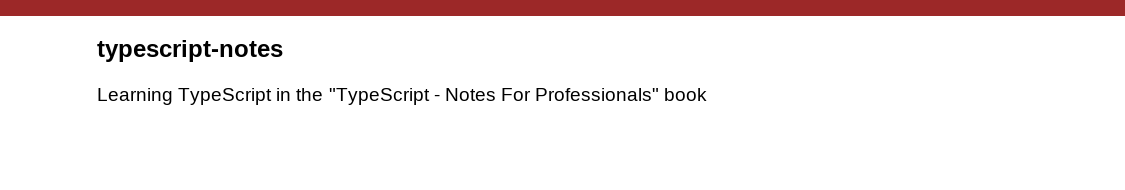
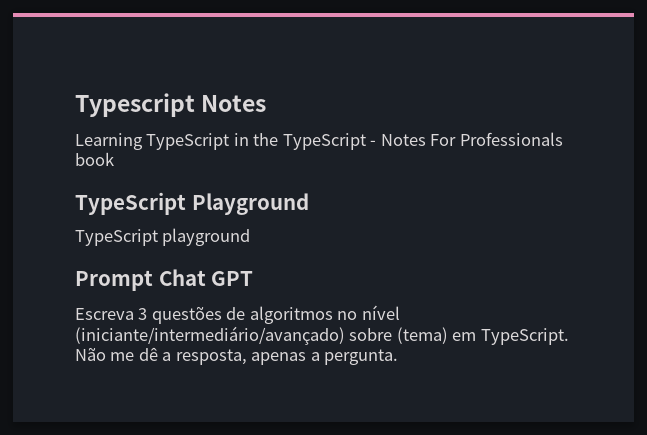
[97,40,283,62] typescript-notes -> [75,93,267,117] Typescript Notes
[328,88,430,105] "TypeScript -> [282,133,366,150] TypeScript
[535,88,660,101] Professionals" -> [459,132,563,146] Professionals
(708, 94) none -> [75,192,309,215] [75,228,251,246] [75,269,254,291] [75,305,400,324] [75,326,569,345] [75,347,399,365] // TypeScript Playground // TypeScript playground // Prompt Chat GPT // Escreva 3 questões de algoritmos no nível (iniciante/intermediário/avançado) sobre (tema) em TypeScript. Não me dê a resposta, apenas a pergunta.

